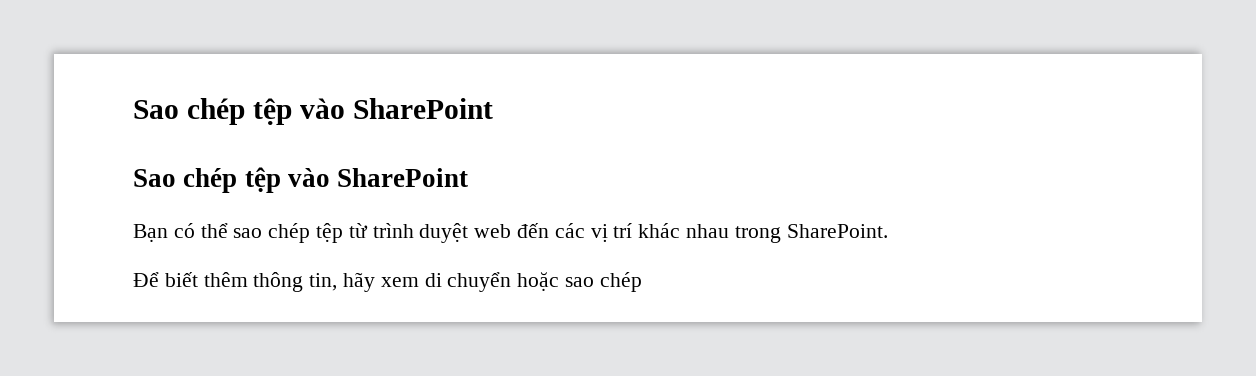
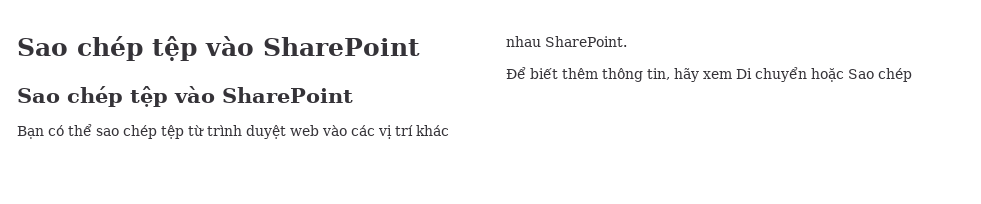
[517,223,550,238] đến -> [322,125,347,136] vào
[734,226,781,243] trong -> (541, 41) none
[424,273,442,287] di -> [736,68,752,79] Di
[565,277,595,287] sao -> [848,69,874,79] Sao

